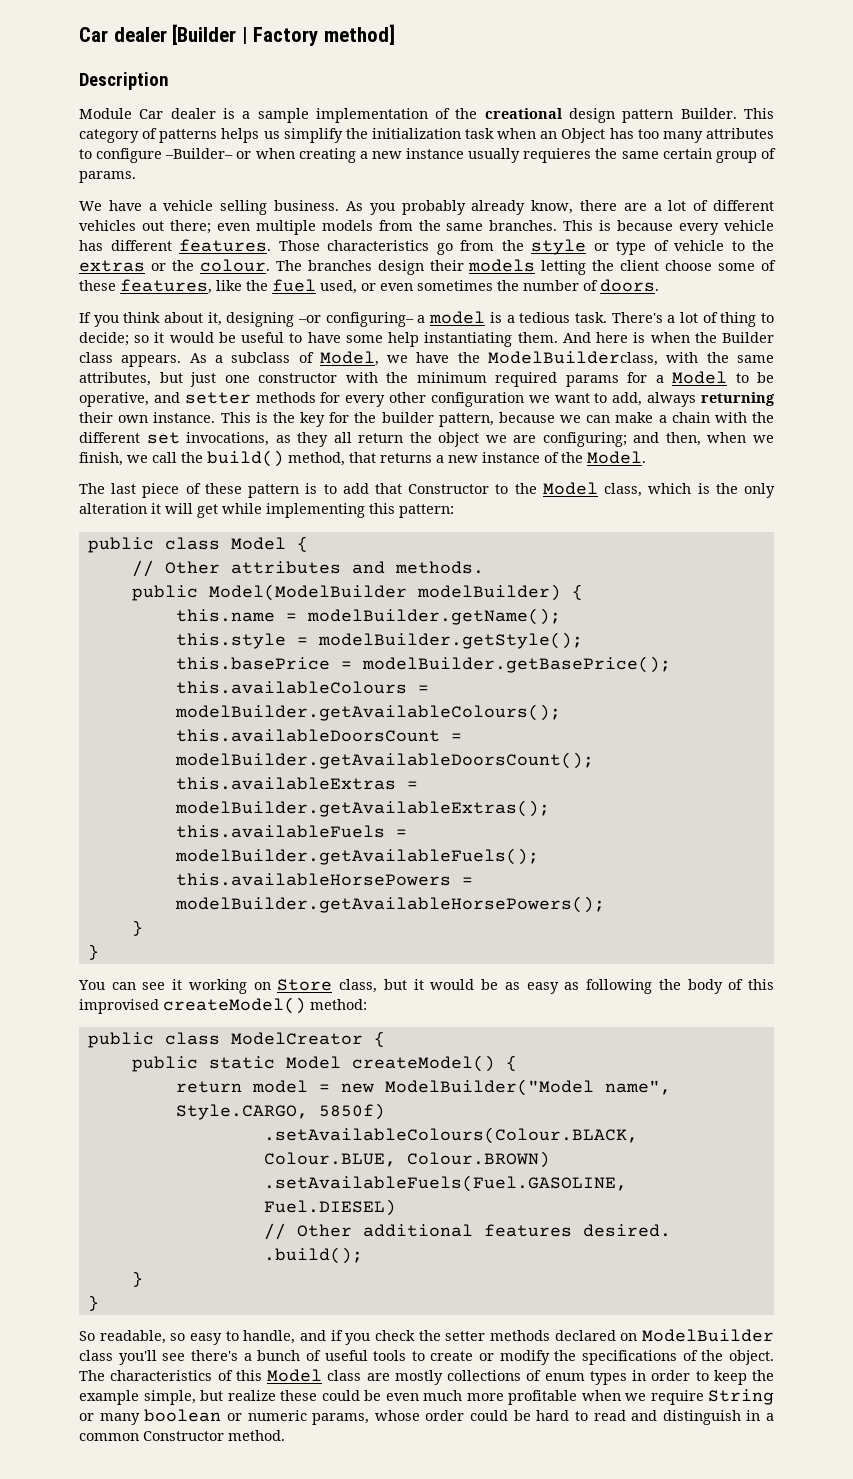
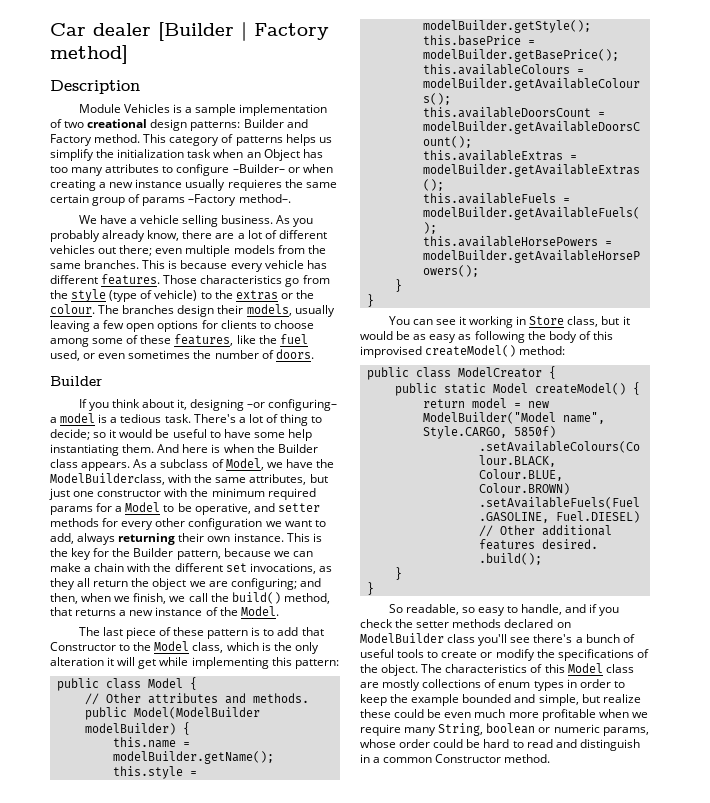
[139,108,216,119] Car dealer -> [123,104,170,113] Vehicles
[455,108,478,119] the -> [64,121,85,128] two
[622,108,737,123] pattern Builder. -> [190,119,308,131] [50,134,141,146] patterns: Builder and Factory method.
[79,171,136,183] params. -> [142,194,291,206] params –Factory method–.
[593,240,724,255] or type of vehicle -> [109,290,198,302] (type of vehicle)
[468,259,713,275] models letting the client choose -> [246,304,335,317] [50,320,314,332] [50,338,89,347] models, usually leaving a few open options for clients to choose among
(659, 285) none -> [50,376,102,386] // Builder
[381,412,434,423] builder -> [133,548,174,557] Builder
[253,982,271,990] on -> [516,316,527,325] in
(139, 1397) none -> [462,694,536,703] bounded and
[708,1389,774,1405] [79,1413,140,1425] String or many -> [404,723,484,736] many String,

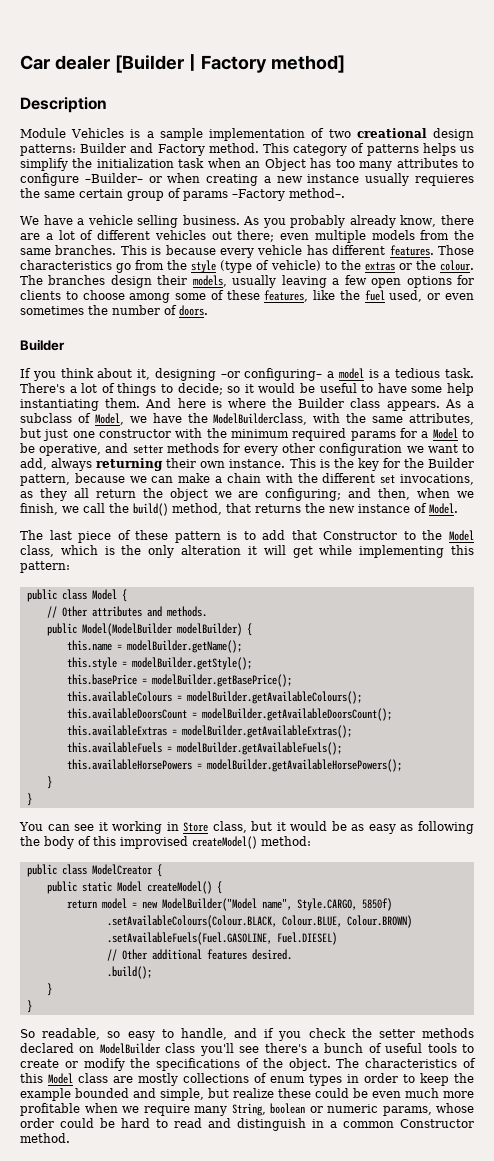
[280,414,309,426] thing -> [117,383,157,396] things
[223,444,254,453] when -> [227,398,266,408] where
[119,610,127,616] a -> [305,503,325,513] the
[219,607,238,616] the -> (427, 508) none

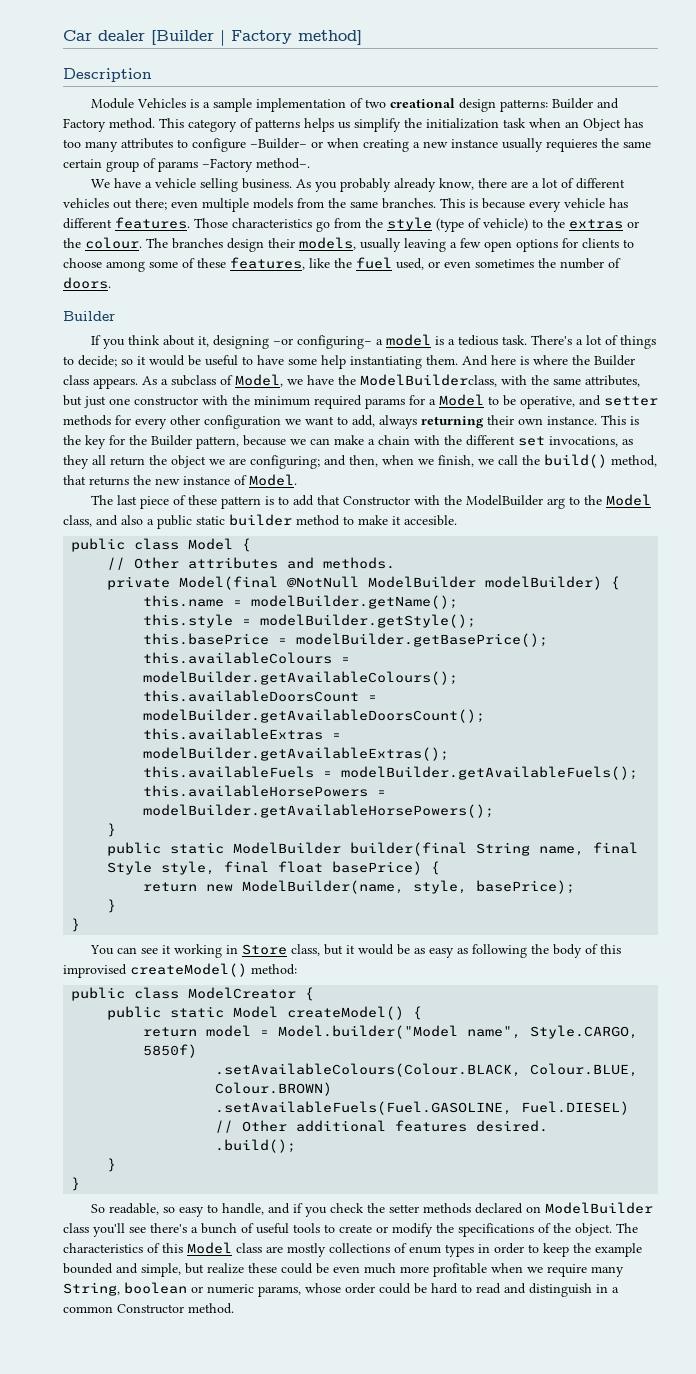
[403,530,475,541] [20,545,474,558] [20,561,70,573] to the Model class, which is the only alteration it will get while implementing this pattern: -> [414,494,652,509] [63,514,457,529] with the ModelBuilder arg to the Model class, and also a public static builder method to make it accesible.
[46,623,173,636] public Model(ModelBuilder -> [107,576,477,590] private Model(final @NotNull ModelBuilder
(52, 782) none -> [107,842,639,856] [107,861,441,875] [143,880,576,894] [107,899,117,913] // public static ModelBuilder builder(final String name, final Style style, final float basePrice) { // return new ModelBuilder(name, style, basePrice); // }
[141,898,257,911] new ModelBuilder("Model -> [278,1025,459,1039] Model.builder("Model

